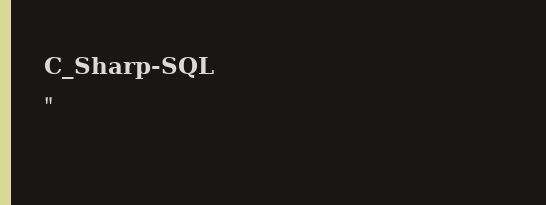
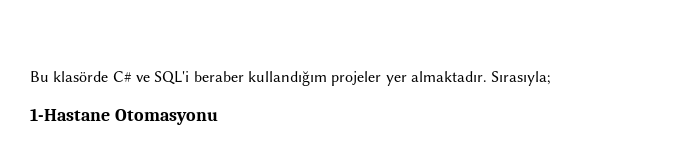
[44,57,214,79] [44,97,53,112] C_Sharp-SQL // " -> [30,71,552,86] [30,108,218,125] Bu klasörde C# ve SQL'i beraber kullandığım projeler yer almaktadır. Sırasıyla; // 1-Hastane Otomasyonu

